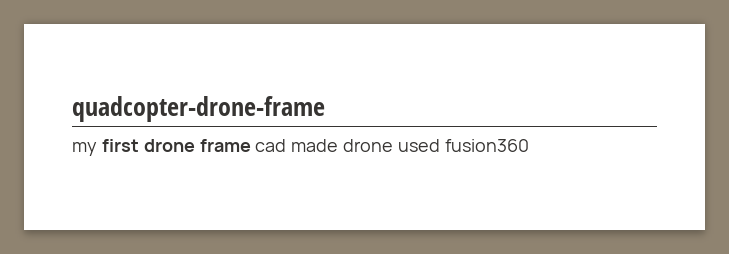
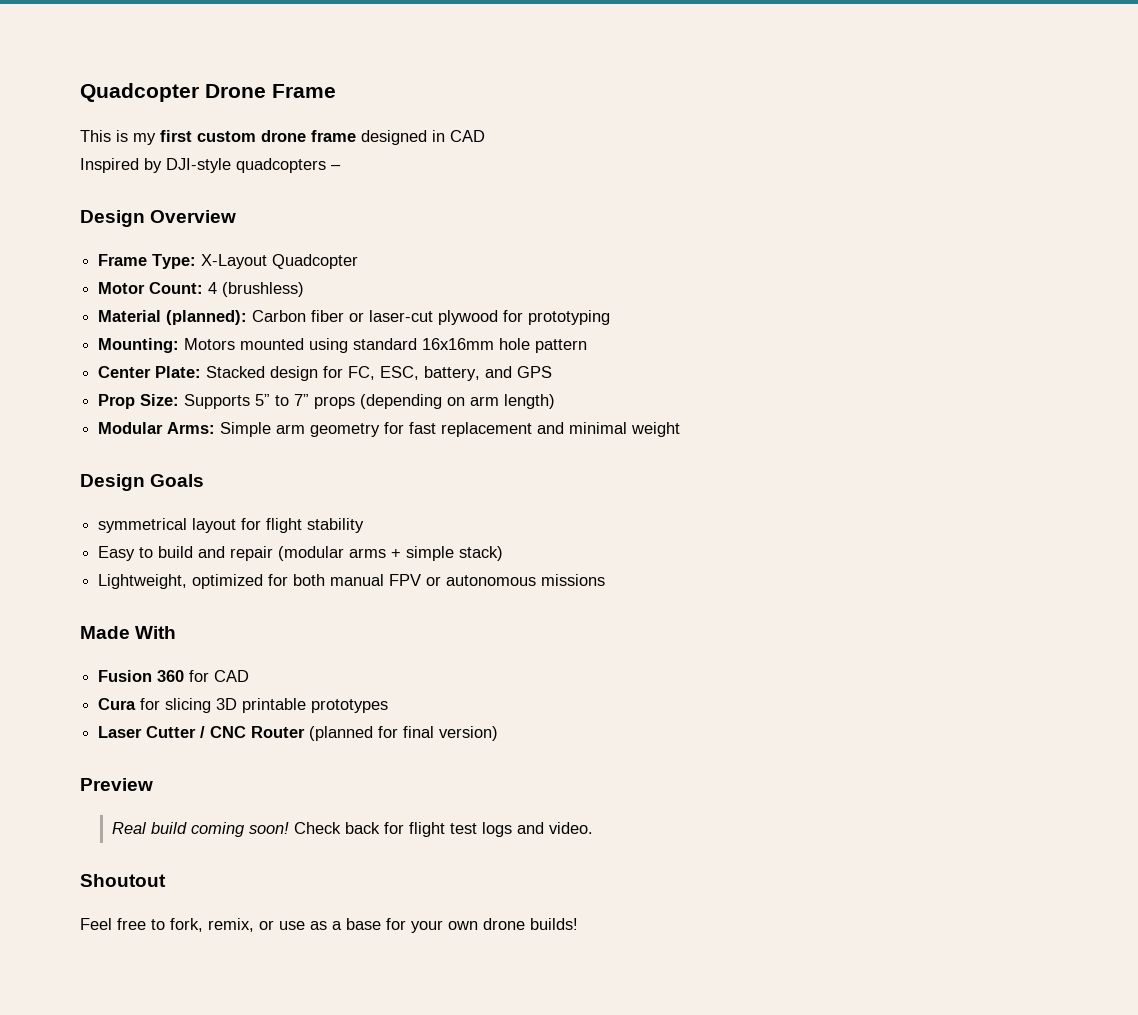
[72,96,325,122] quadcopter-drone-frame // -> [80,83,336,102] [80,130,128,142] Quadcopter Drone Frame // This is
(139, 145) none -> [197,131,256,142] custom
[255,139,529,152] cad made drone used fusion360 -> [361,130,485,145] [80,158,341,173] [80,210,237,227] [98,254,359,269] [98,282,305,297] [98,310,611,325] [98,338,588,353] [98,366,553,381] [98,394,556,409] [98,422,681,437] [80,474,205,491] [98,518,365,533] [98,546,504,561] [98,574,606,589] [80,626,177,639] [98,670,250,682] [98,698,389,713] [98,726,499,741] [80,778,153,791] [111,822,593,837] [80,874,166,887] [80,918,578,933] designed in CAD // Inspired by DJI-style quadcopters – // Design Overview // Frame Type: X-Layout Quadcopter // Motor Count: 4 (brushless) // Material (planned): Carbon fiber or laser-cut plywood for prototyping // Mounting: Motors mounted using standard 16x16mm hole pattern // Center Plate: Stacked design for FC, ESC, battery, and GPS // Prop Size: Supports 5” to 7” props (depending on arm length) // Modular Arms: Simple arm geometry for fast replacement and minimal weight // Design Goals // symmetrical layout for flight stability // Easy to build and repair (modular arms + simple stack) // Lightweight, optimized for both manual FPV or autonomous missions // Made With // Fusion 360 for CAD // Cura for slicing 3D printable prototypes // Laser Cutter / CNC Router (planned for final version) // Preview // Real build coming soon! Check back for flight test logs and video. // Shoutout // Feel free to fork, remix, or use as a base for your own drone builds!

